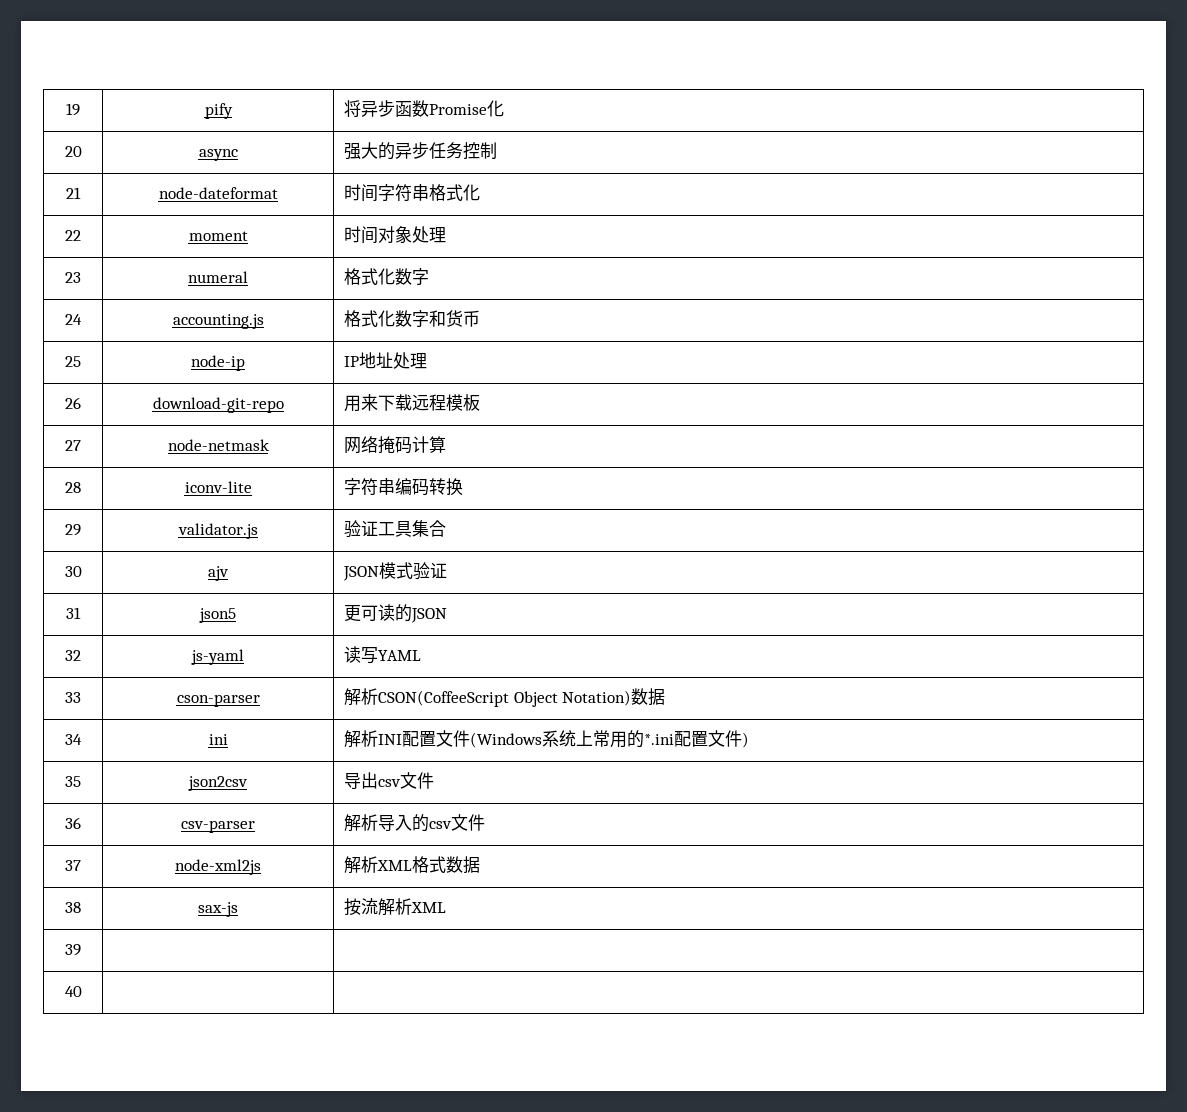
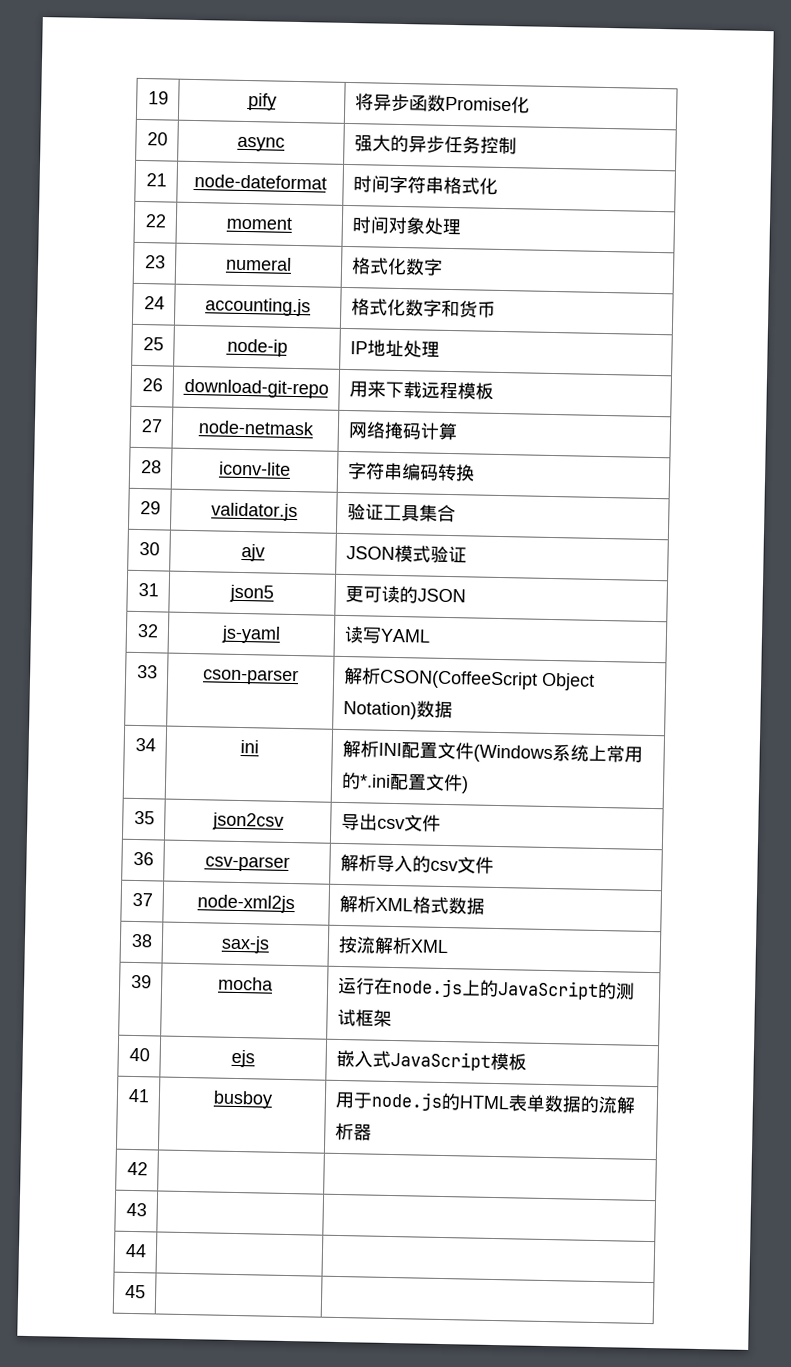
[64,986,82,997] | // 40 -> [217,976,274,991] [336,976,635,1000] [336,1008,392,1027] [128,1047,150,1062] [231,1049,255,1068] [335,1049,527,1071] [127,1088,150,1103] [212,1090,273,1109] [334,1091,636,1114] [334,1122,372,1141] [126,1161,148,1176] [125,1202,147,1217] [124,1243,147,1258] [124,1284,146,1299] mocha | 运行在node.js上的JavaScript的测试框架 // 40 | ejs | 嵌入式JavaScript模板 // 41 | busboy | 用于node.js的HTML表单数据的流解析器 // 42 | | // 43 | | // 44 | | // 45

